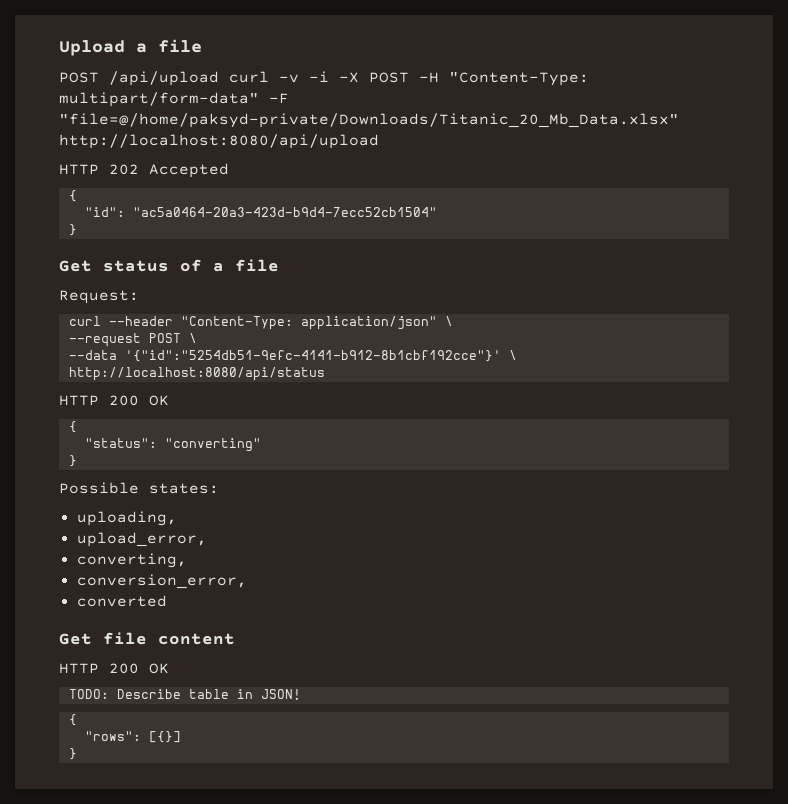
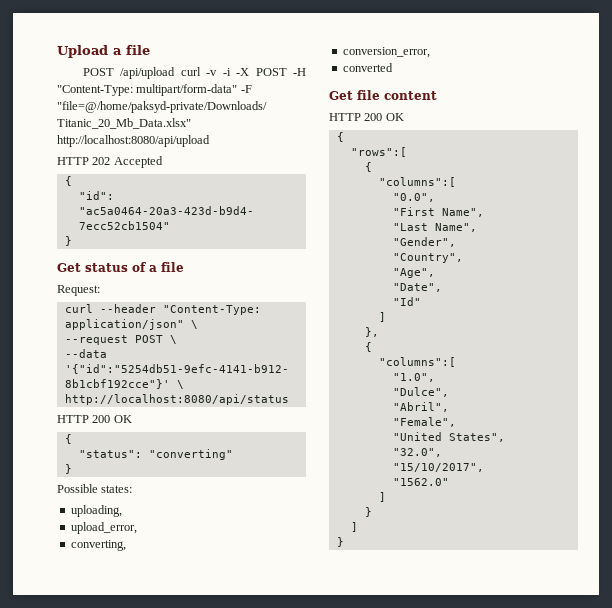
[68,689,301,700] [68,714,77,726] [84,731,181,743] [68,748,77,760] TODO: Describe table in JSON! // { // "rows": [{}] // } -> [336,132,344,142] [350,147,407,157] [364,162,372,172] [378,177,456,187] [392,193,435,202] [392,207,484,217] [392,223,477,232] [392,237,456,247] [392,253,463,263] [392,268,435,278] [392,283,442,292] [392,297,421,306] [378,312,386,322] [364,327,379,337] [364,342,372,352] [378,357,456,367] [392,373,435,382] [392,387,449,397] [392,402,449,412] [392,417,456,427] [392,432,505,442] [392,448,442,457] [392,463,484,472] [392,478,449,486] [378,492,386,502] [364,507,372,517] [350,522,358,532] [336,537,344,547] { // "rows":[ // { // "columns":[ // "0.0", // "First Name", // "Last Name", // "Gender", // "Country", // "Age", // "Date", // "Id" // ] // }, // { // "columns":[ // "1.0", // "Dulce", // "Abril", // "Female", // "United States", // "32.0", // "15/10/2017", // "1562.0" // ] // } // ] // }

